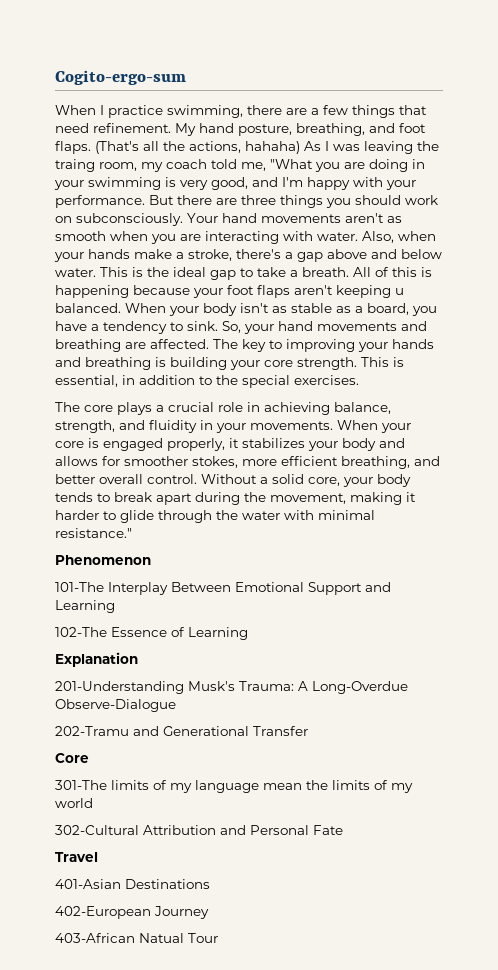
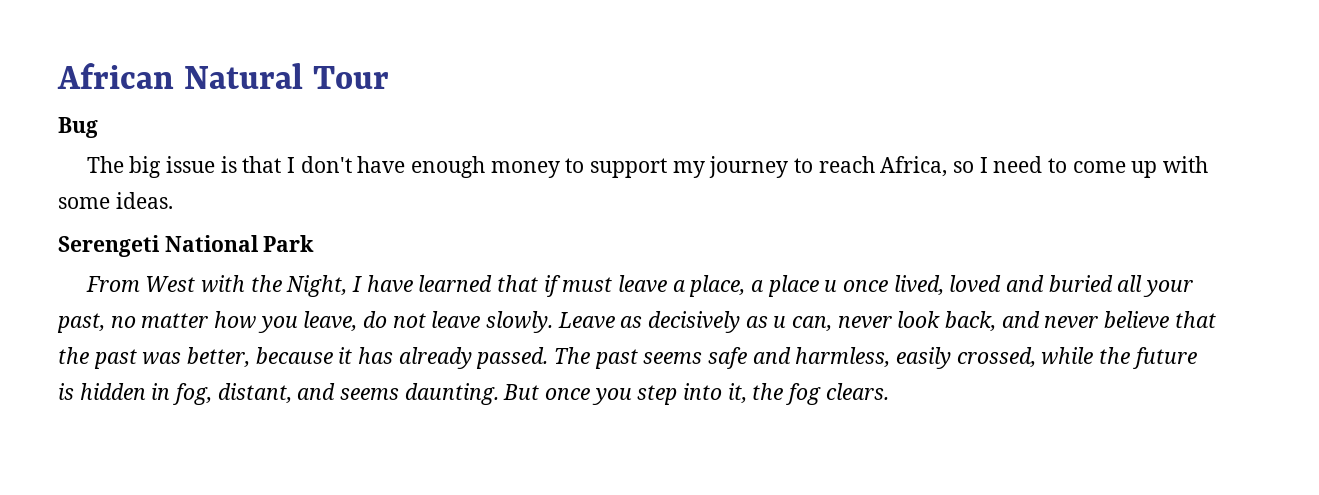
[55,70,186,85] [55,105,427,118] [55,123,426,136] [55,141,439,154] [55,159,425,172] [54,177,416,190] [55,195,438,208] [55,213,402,226] [55,231,436,244] [54,249,442,262] [55,267,432,280] [55,285,404,298] [55,303,437,316] [55,321,427,334] [55,339,434,352] [55,357,404,370] [55,375,359,388] [55,402,391,415] [55,420,411,433] [55,438,405,451] [55,456,440,469] [55,474,411,487] [55,492,416,505] [55,510,375,523] [55,528,132,538] [55,555,151,565] [55,582,391,595] [55,600,115,613] [55,627,248,640] [55,652,138,667] [55,681,408,694] [55,699,176,712] [55,726,308,736] [55,753,89,763] [55,780,413,793] [55,798,93,808] [55,825,343,835] [55,852,98,862] [55,879,210,889] [55,906,209,919] [55,933,218,943] Cogito-ergo-sum // When I practice swimming, there are a few things that need refinement. My hand posture, breathing, and foot flaps. (That's all the actions, hahaha) As I was leaving the traing room, my coach told me, "What you are doing in your swimming is very good, and I'm happy with your performance. But there are three things you should work on subconsciously. Your hand movements aren't as smooth when you are interacting with water. Also, when your hands make a stroke, there's a gap above and below water. This is the ideal gap to take a breath. All of this is happening because your foot flaps aren't keeping u balanced. When your body isn't as stable as a board, you have a tendency to sink. So, your hand movements and breathing are affected. The key to improving your hands and breathing is building your core strength. This is essential, in addition to the special exercises. // The core plays a crucial role in achieving balance, strength, and fluidity in your movements. When your core is engaged properly, it stabilizes your body and allows for smoother stokes, more efficient breathing, and better overall control. Without a solid core, your body tends to break apart during the movement, making it harder to glide through the water with minimal resistance." // Phenomenon // 101-The Interplay Between Emotional Support and Learning // 102-The Essence of Learning // Explanation // 201-Understanding Musk's Trauma: A Long-Overdue Observe-Dialogue // 202-Tramu and Generational Transfer // Core // 301-The limits of my language mean the limits of my world // 302-Cultural Attribution and Personal Fate // Travel // 401-Asian Destinations // 402-European Journey // 403-African Natual Tour -> [57,63,390,89] [58,117,98,138] [86,156,1208,178] [58,192,173,209] [58,235,315,257] [85,275,1193,297] [57,311,1216,333] [58,347,1197,369] [58,383,889,405] African Natural Tour // Bug // The big issue is that I don't have enough money to support my journey to reach Africa, so I need to come up with some ideas. // Serengeti National Park // From West with the Night, I have learned that if must leave a place, a place u once lived, loved and buried all your past, no matter how you leave, do not leave slowly. Leave as decisively as u can, never look back, and never believe that the past was better, because it has already passed. The past seems safe and harmless, easily crossed, while the future is hidden in fog, distant, and seems daunting. But once you step into it, the fog clears.

